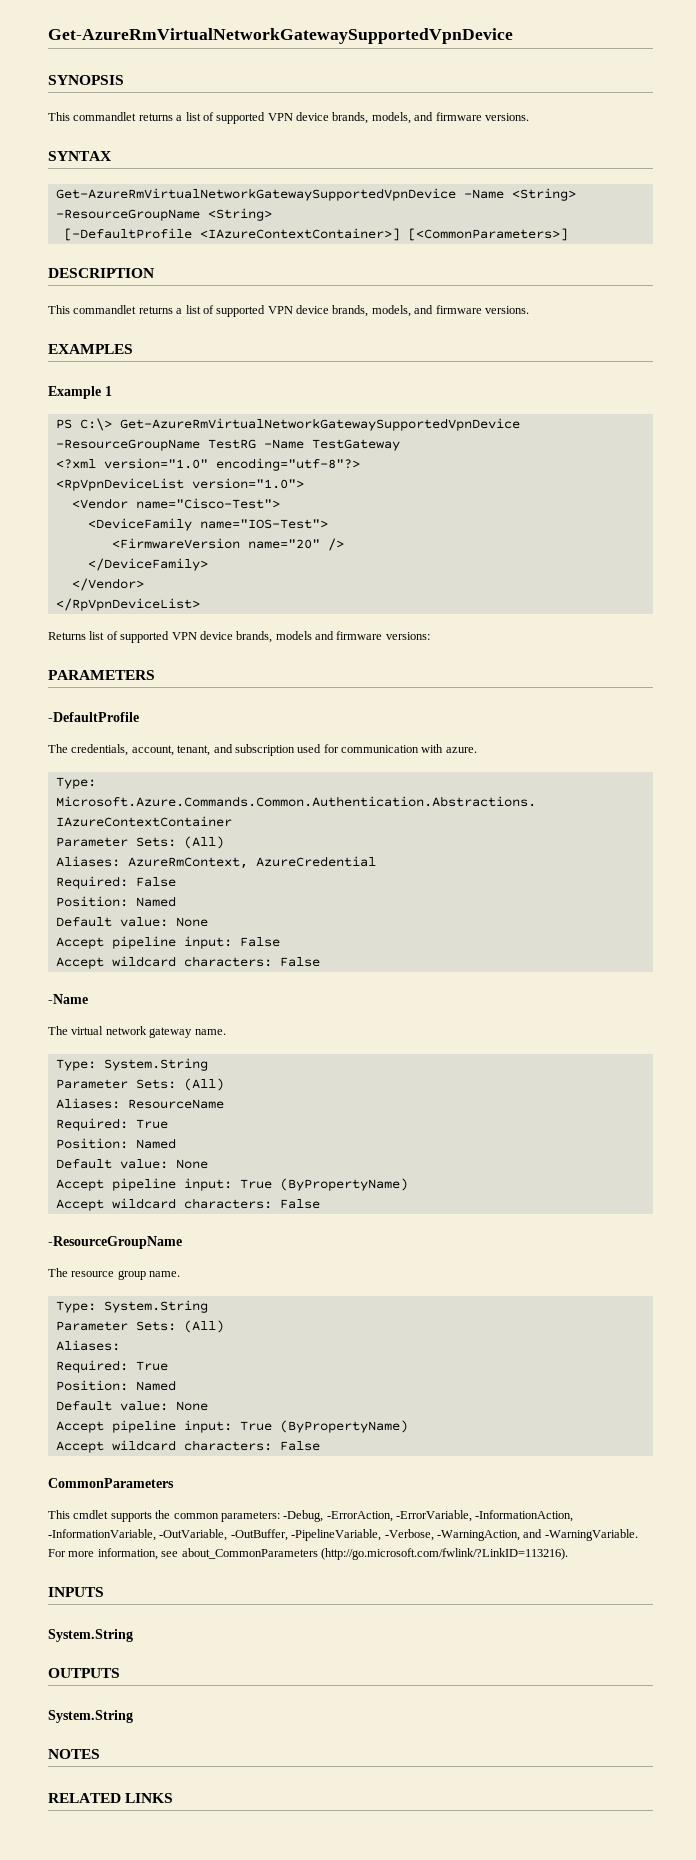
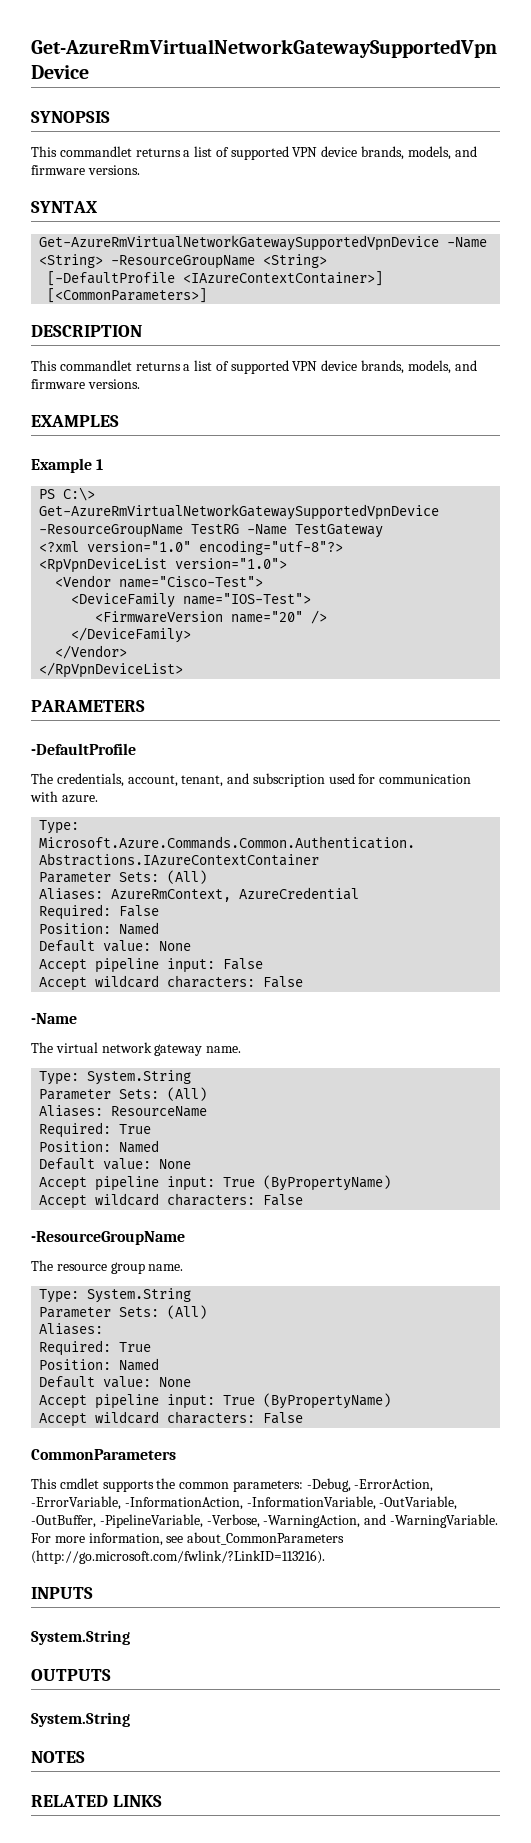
[48,631,430,643] // Returns list of supported VPN device brands, models and firmware versions: -> (184, 670) none

